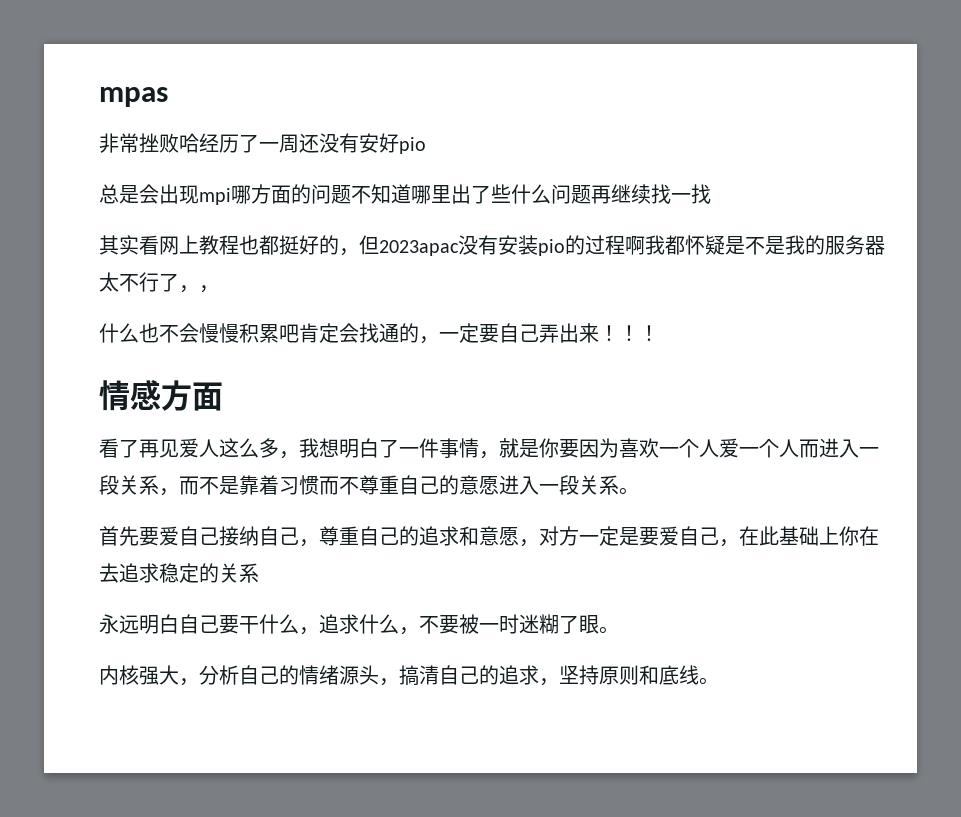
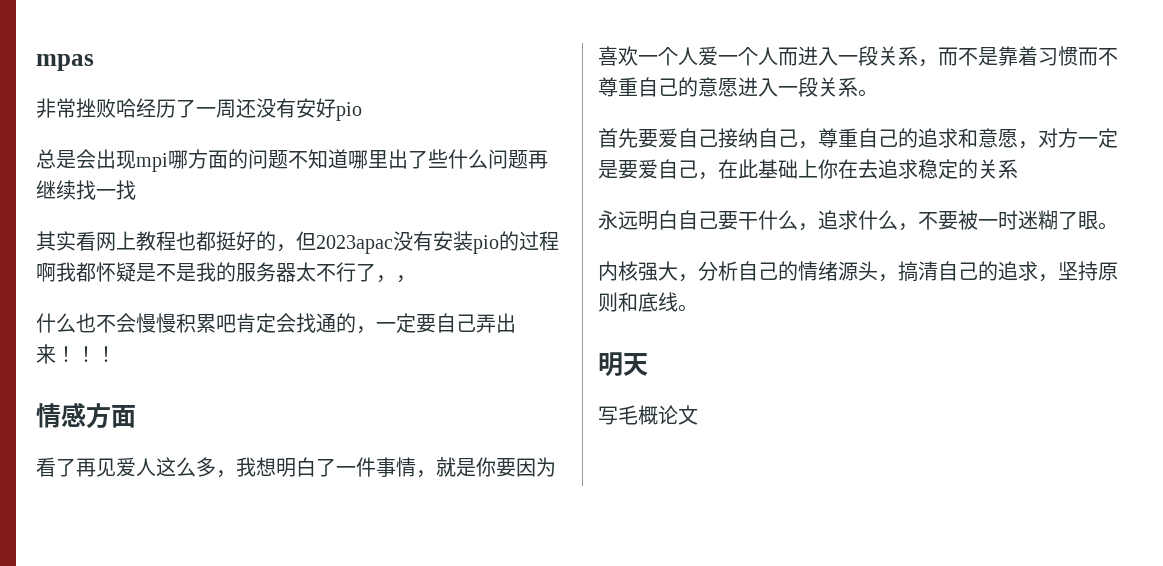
(719, 681) none -> [598,352,648,377] [598,405,698,425] // 明天 // 写毛概论文

